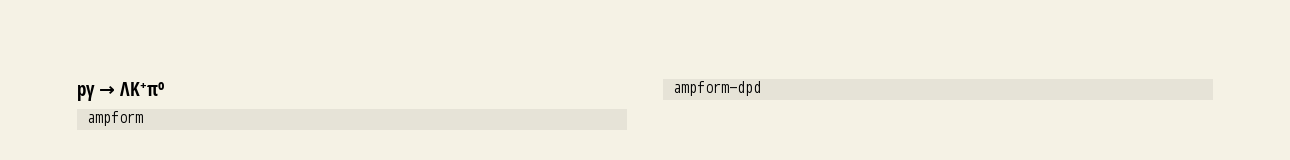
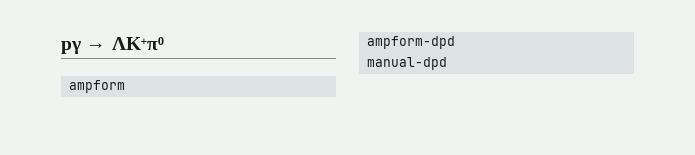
(761, 88) none -> [367,57,448,70] // manual-dpd

